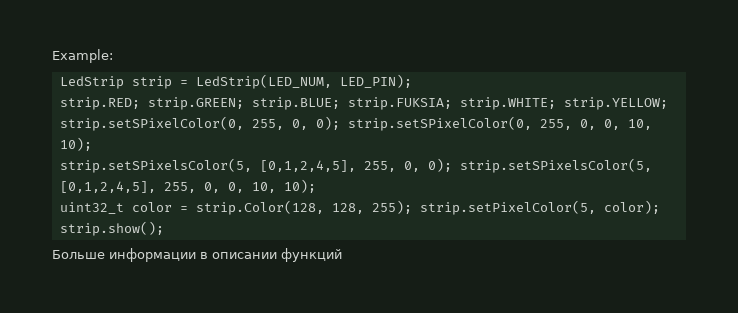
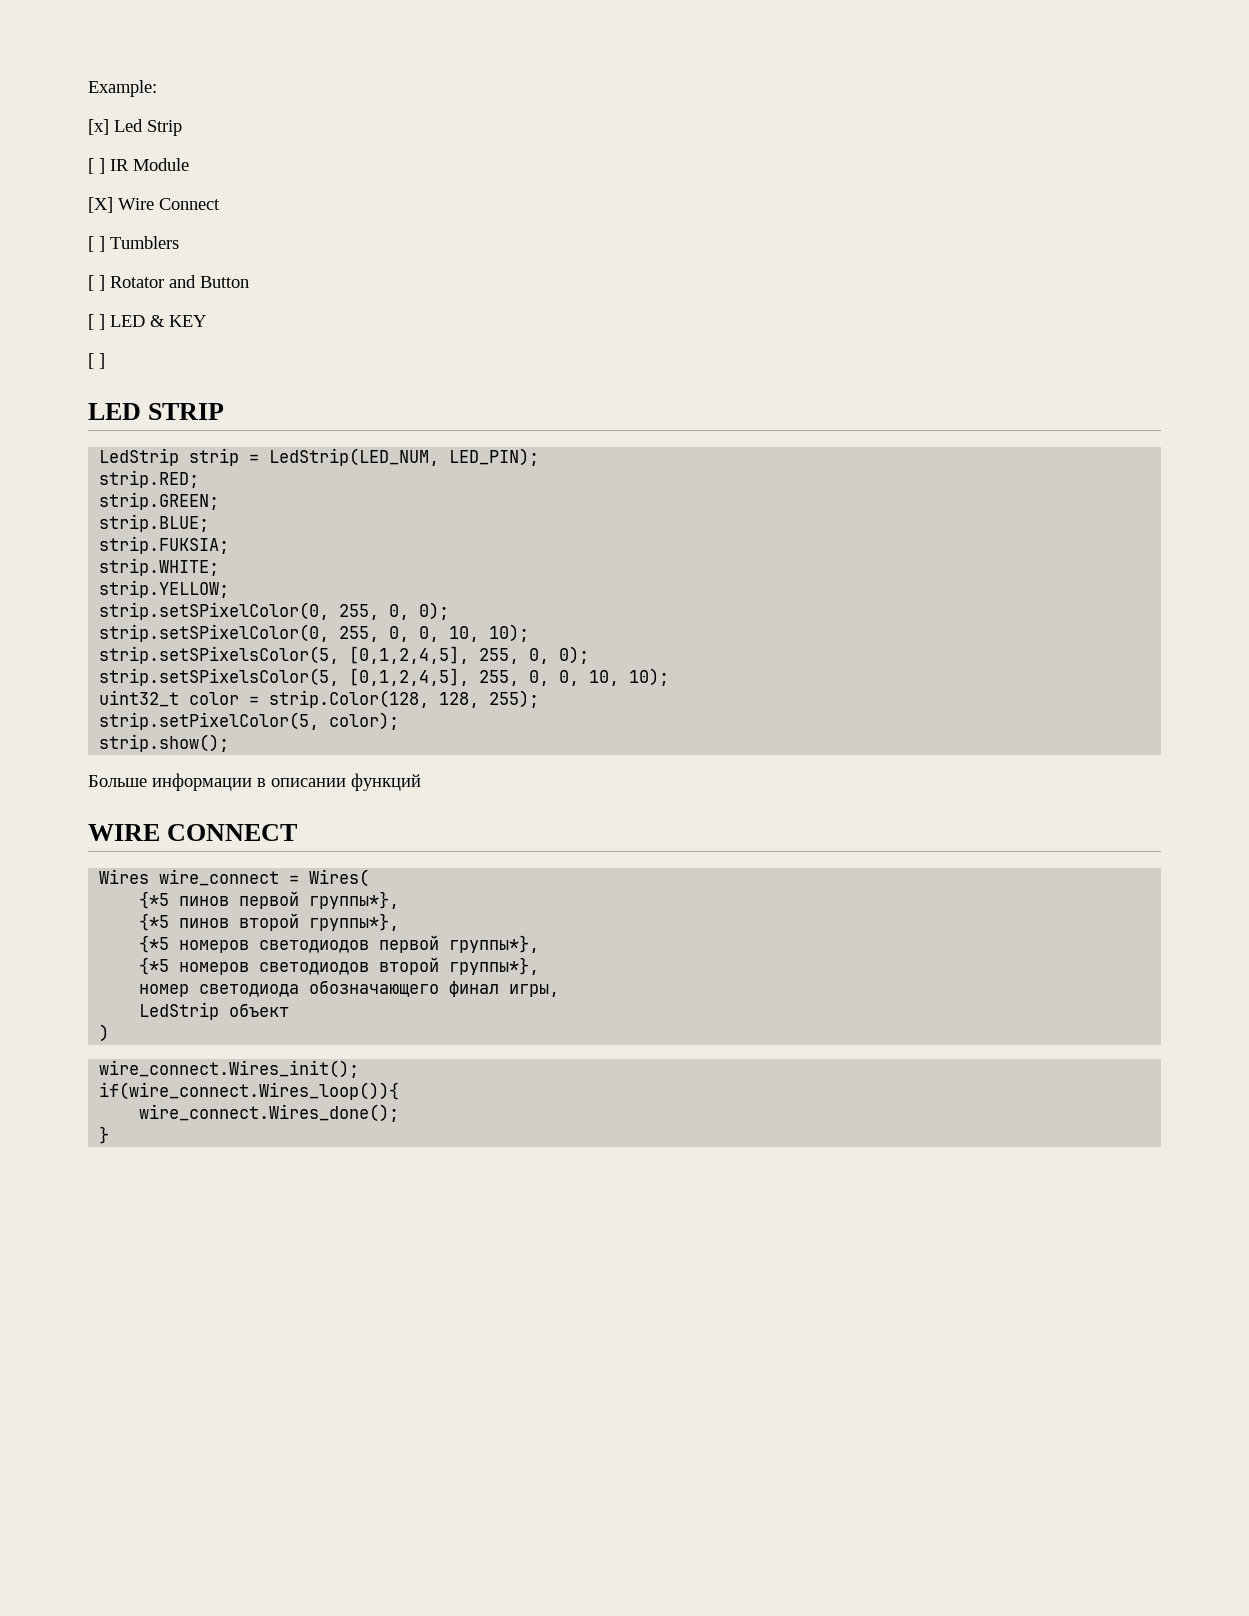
(113, 56) none -> [88,119,182,136] [88,158,189,174] [88,197,220,213] [88,236,179,252] [88,275,249,291] [88,314,206,330] [88,353,105,369] [88,403,225,420] // [x] Led Strip // [ ] IR Module // [X] Wire Connect // [ ] Tumblers // [ ] Rotator and Button // [ ] LED & KEY // [ ] // LED STRIP
(140, 103) none -> (200, 479) //
(244, 103) none -> (220, 501) //
(340, 103) none -> (210, 523) //
(452, 103) none -> (230, 545) //
(556, 103) none -> (220, 567) //
(340, 123) none -> (450, 611) //
(452, 165) none -> (590, 655) //
(412, 207) none -> (540, 699) //
(342, 255) none -> [88,824,298,841] [99,869,370,887] [139,891,400,909] [139,913,400,931] [139,935,540,953] [139,957,540,975] [139,980,560,997] [139,1002,290,1020] [99,1024,110,1042] [99,1060,360,1078] [99,1082,400,1100] [139,1104,400,1122] [99,1126,110,1144] // WIRE CONNECT // Wires wire_connect = Wires( // {*5 пинов первой группы*}, // {*5 пинов второй группы*}, // {*5 номеров светодиодов первой группы*}, // {*5 номеров светодиодов второй группы*}, // номер светодиода обозначающего финал игры, // LedStrip объект // ) // wire_connect.Wires_init(); // if(wire_connect.Wires_loop()){ // wire_connect.Wires_done(); // }

